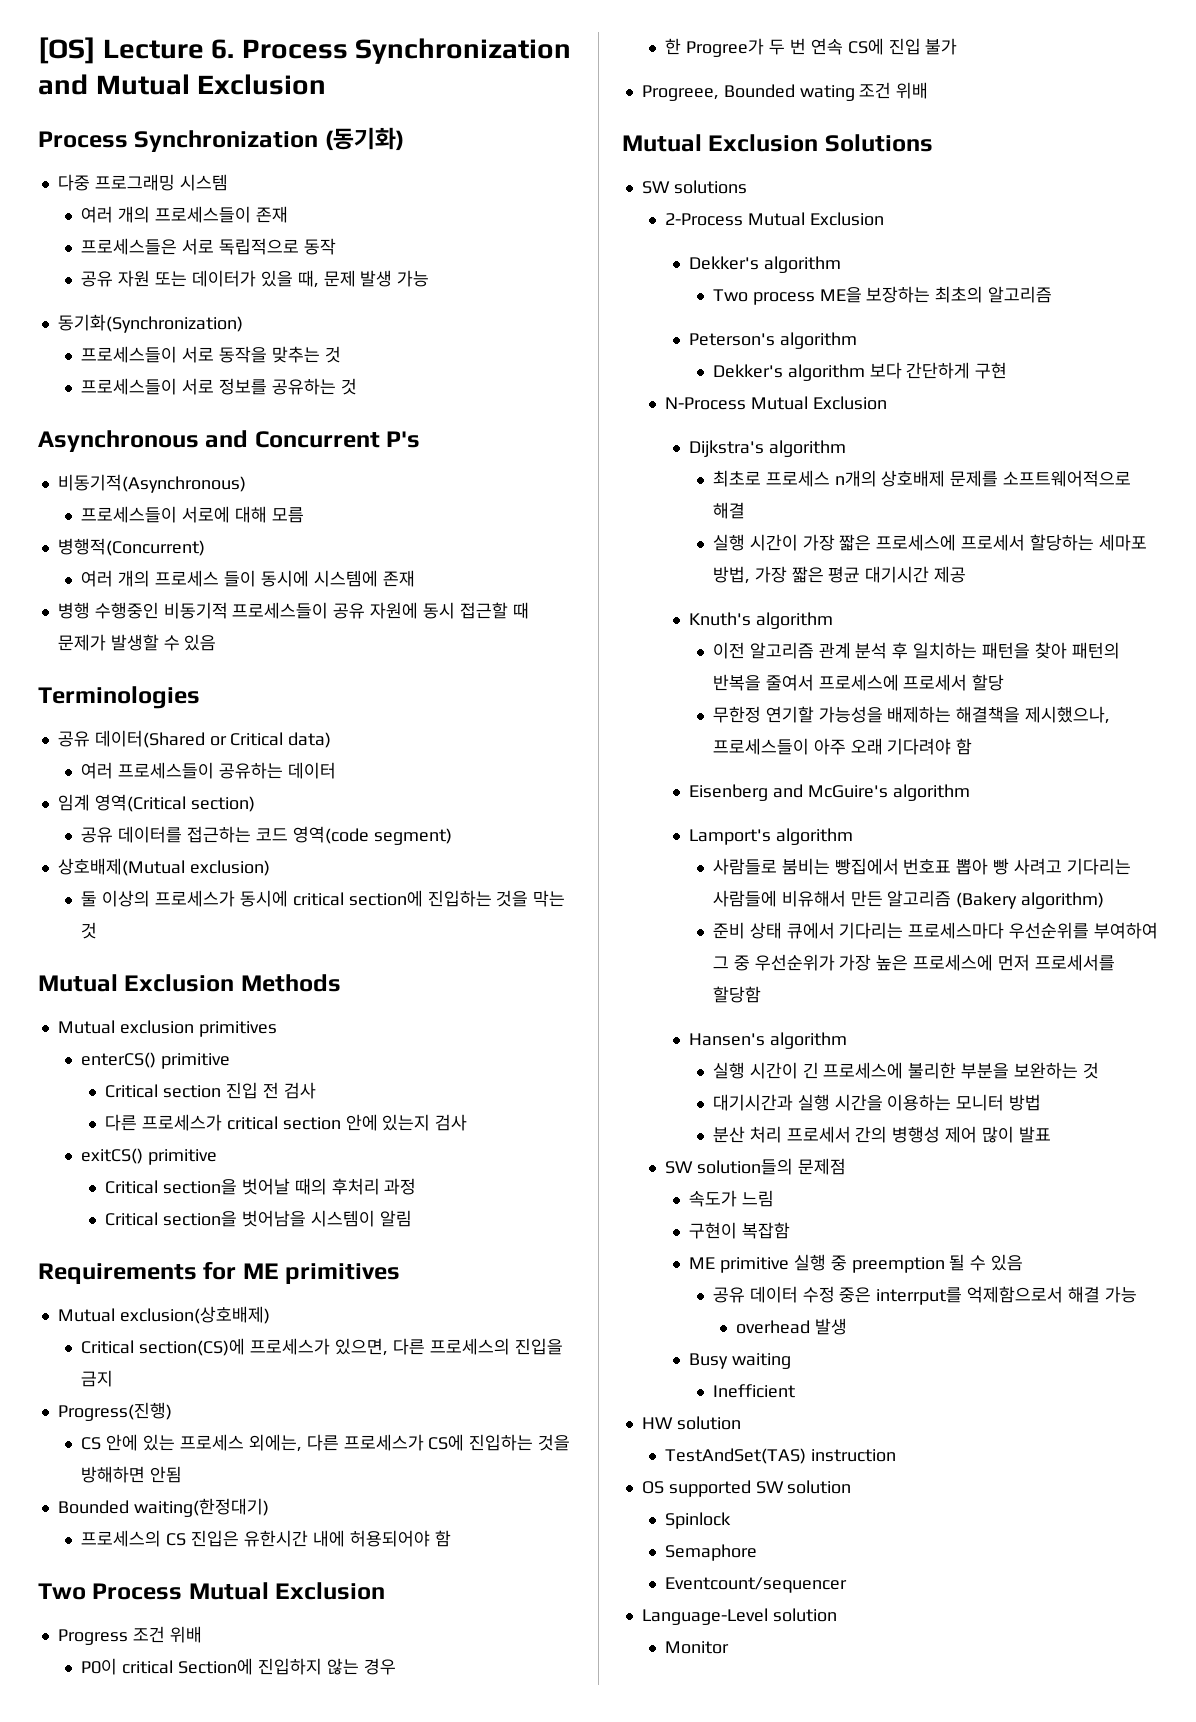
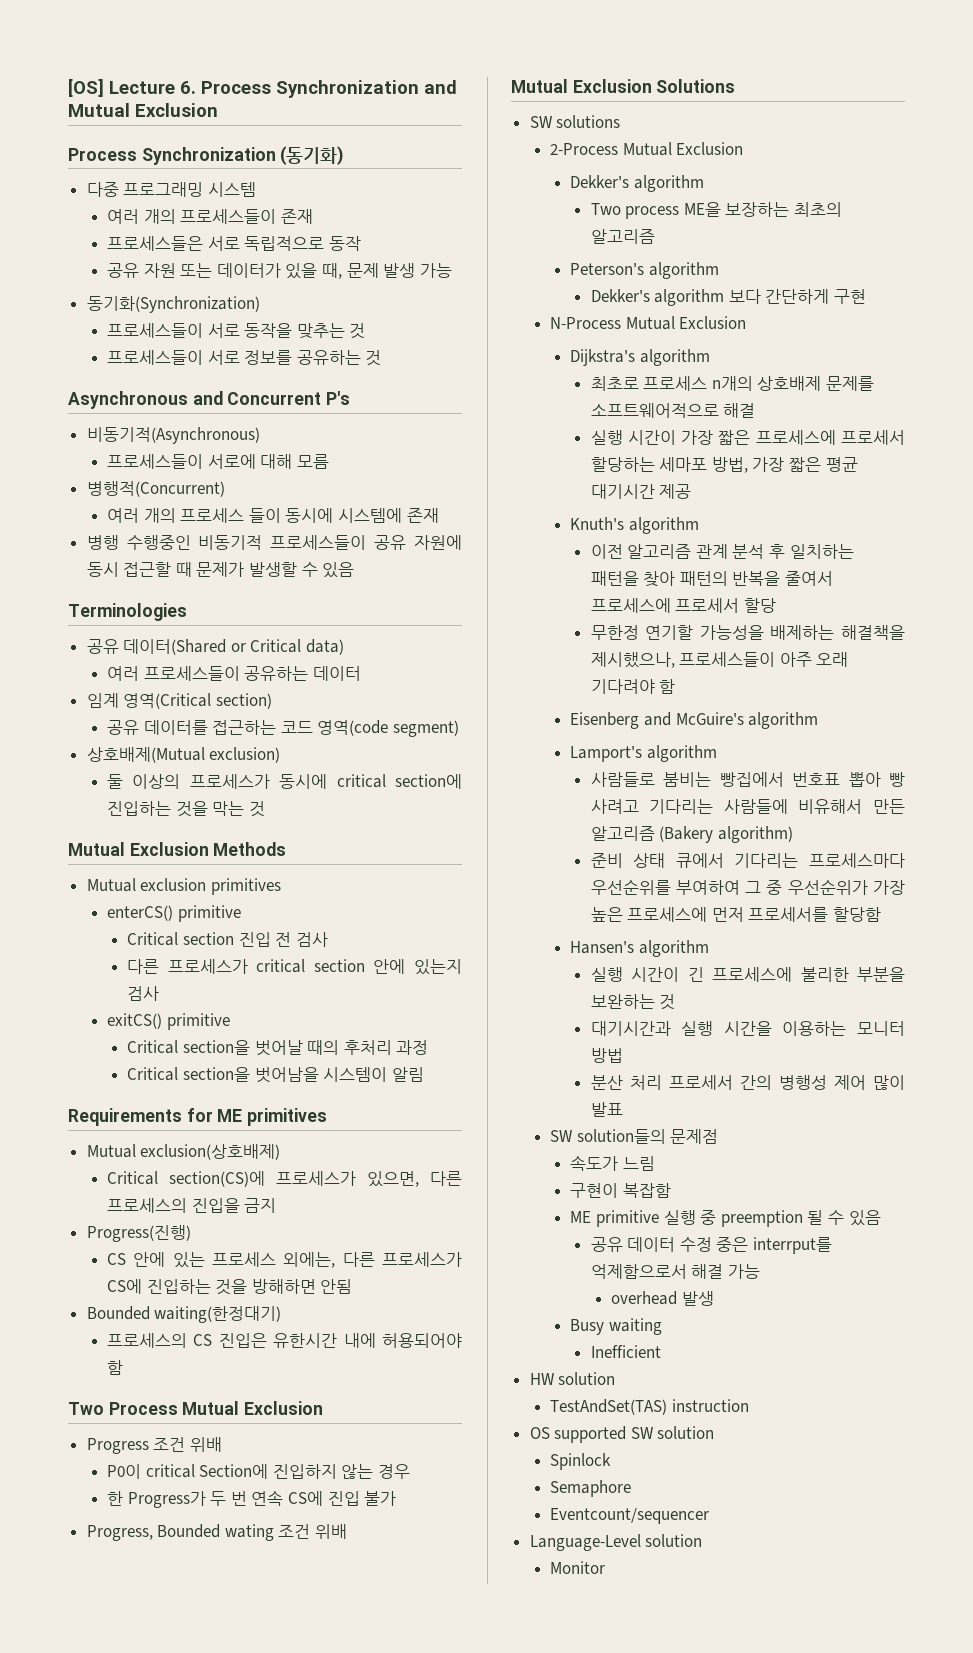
[686,38,765,57] Progree가 -> [127,1491,206,1508] Progress가
[641,85,719,101] Progreee, -> [86,1525,153,1541] Progress,

